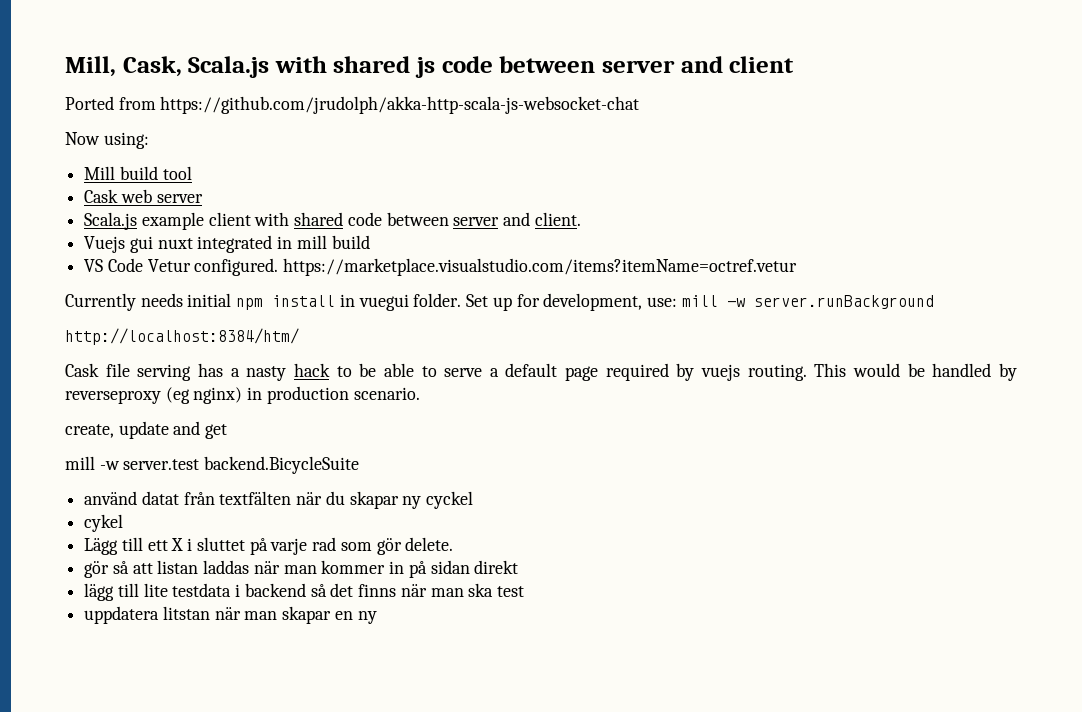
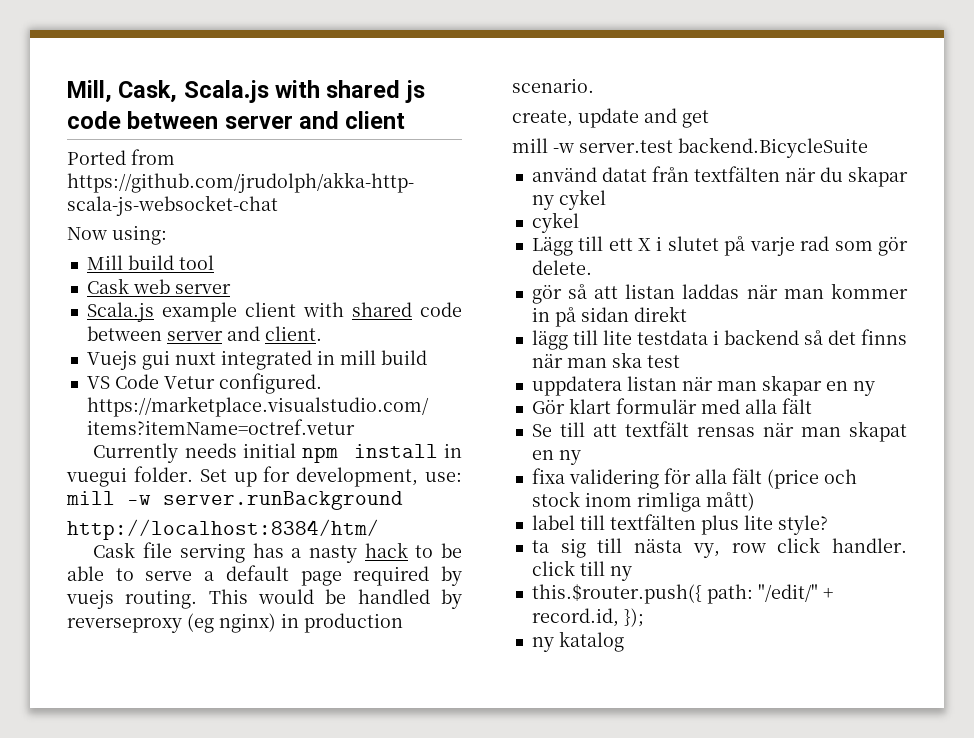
[426,491,474,509] cyckel -> [558,189,606,210] cykel
[196,537,245,551] sluttet -> [667,236,719,251] slutet
[162,606,210,620] litstan -> [626,376,677,391] listan
(377, 617) none -> [531,398,812,414] [531,421,907,442] [531,450,581,465] [531,468,857,489] [531,491,755,512] [531,514,828,535] [531,537,907,558] [531,560,632,581] [531,584,833,604] [531,608,644,627] [531,631,624,652] // Gör klart formulär med alla fält // Se till att textfält rensas när man skapat en ny // fixa validering för alla fält (price och stock inom rimliga mått) // label till textfälten plus lite style? // ta sig till nästa vy, row click handler. click till ny // this.$router.push({ path: "/edit/" + record.id, }); // ny katalog

